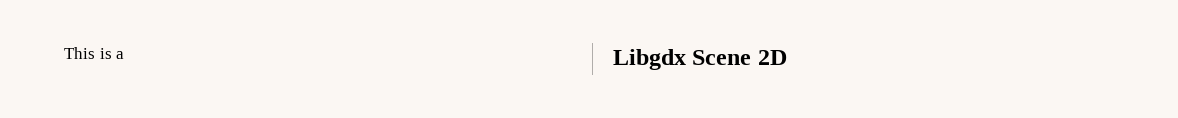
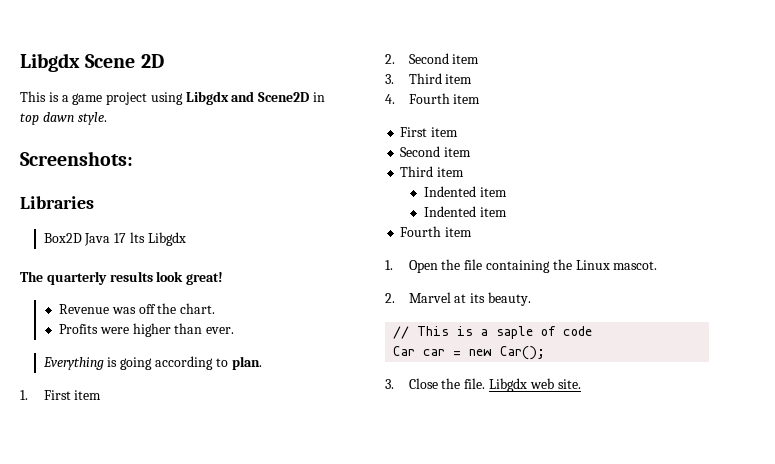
[64,47,125,59] [613,49,787,70] This is a // Libgdx Scene 2D -> [20,53,164,72] [20,91,326,105] [20,112,107,125] [20,151,133,166] [20,196,94,209] [43,232,186,246] [20,271,224,285] [59,303,216,314] [59,323,235,337] [42,356,262,370] [20,390,102,400] [385,53,480,64] [385,73,473,84] [385,93,481,104] [400,127,459,137] [400,146,472,157] [400,166,465,177] [424,186,507,197] [424,206,507,217] [400,226,473,237] [385,259,658,273] [385,292,531,306] [393,326,593,339] [393,346,546,360] [385,378,581,392] Libgdx Scene 2D // This is a game project using Libgdx and Scene2D in top dawn style. // Screenshots: // Libraries // Box2D Java 17 lts Libgdx // The quarterly results look great! // Revenue was off the chart. // Profits were higher than ever. // Everything is going according to plan. // 1. First item // 2. Second item // 3. Third item // 4. Fourth item // First item // Second item // Third item // Indented item // Indented item // Fourth item // 1. Open the file containing the Linux mascot. // 2. Marvel at its beauty. // // This is a saple of code // Car car = new Car(); // 3. Close the file. Libgdx web site.

